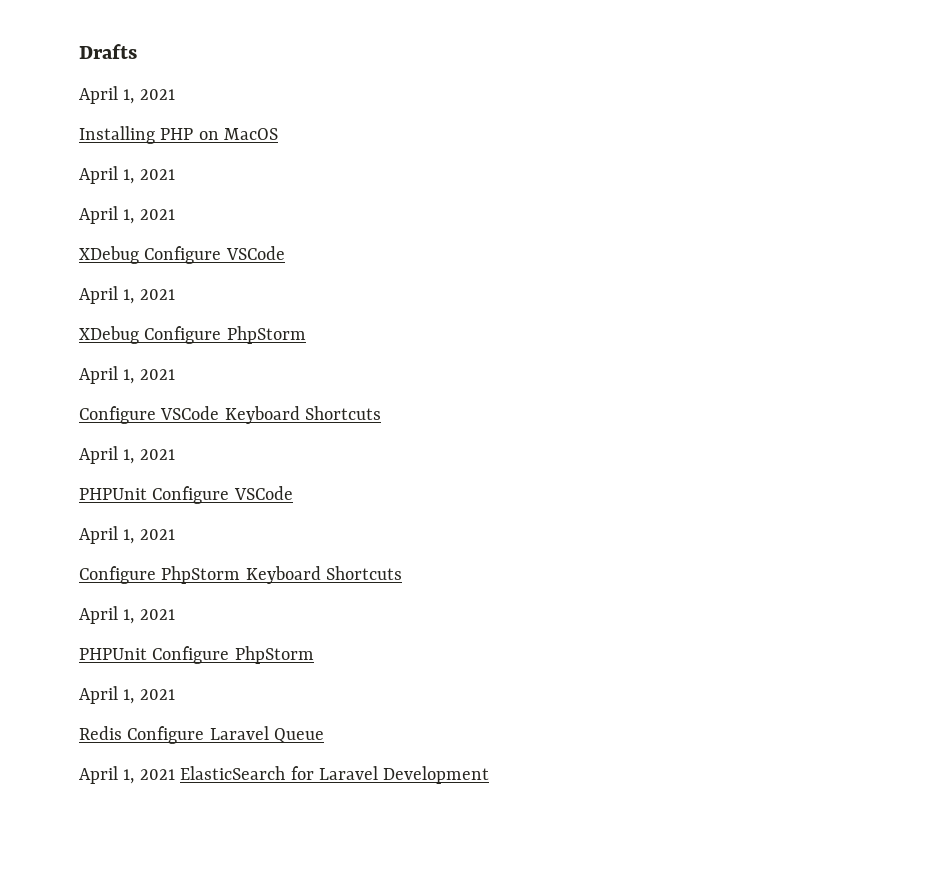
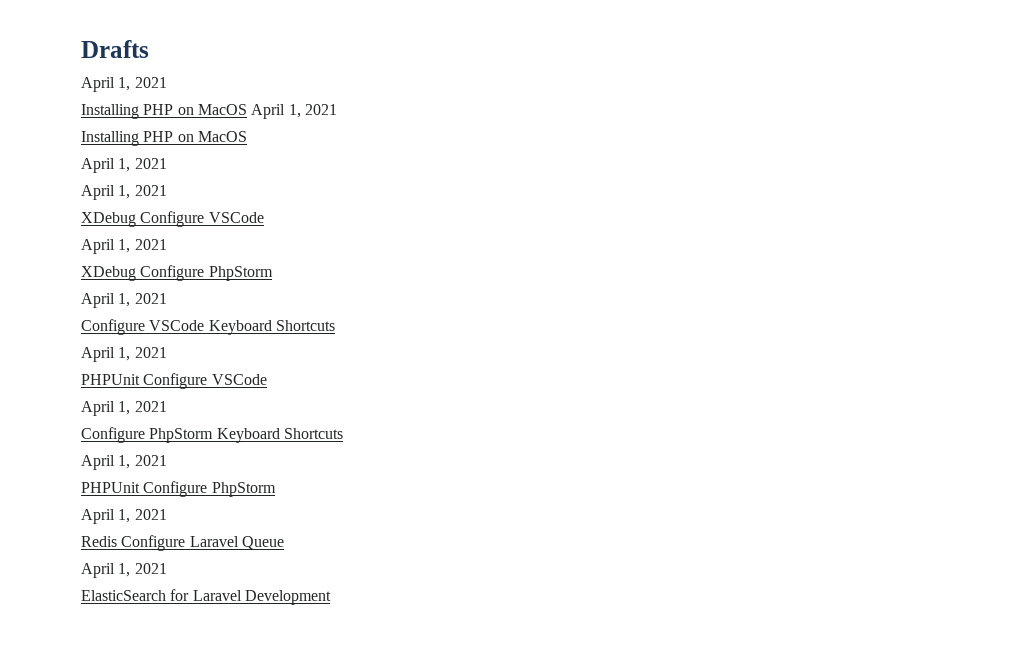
(175, 94) none -> [81,104,337,119] // Installing PHP on MacOS April 1, 2021
(175, 774) none -> (167, 568) //

